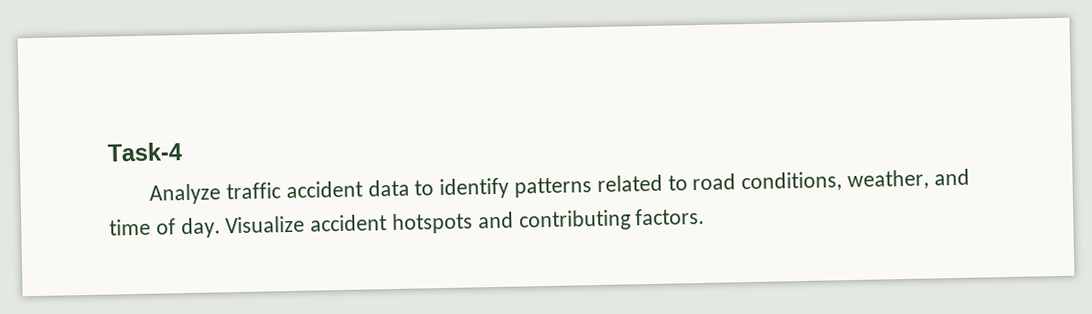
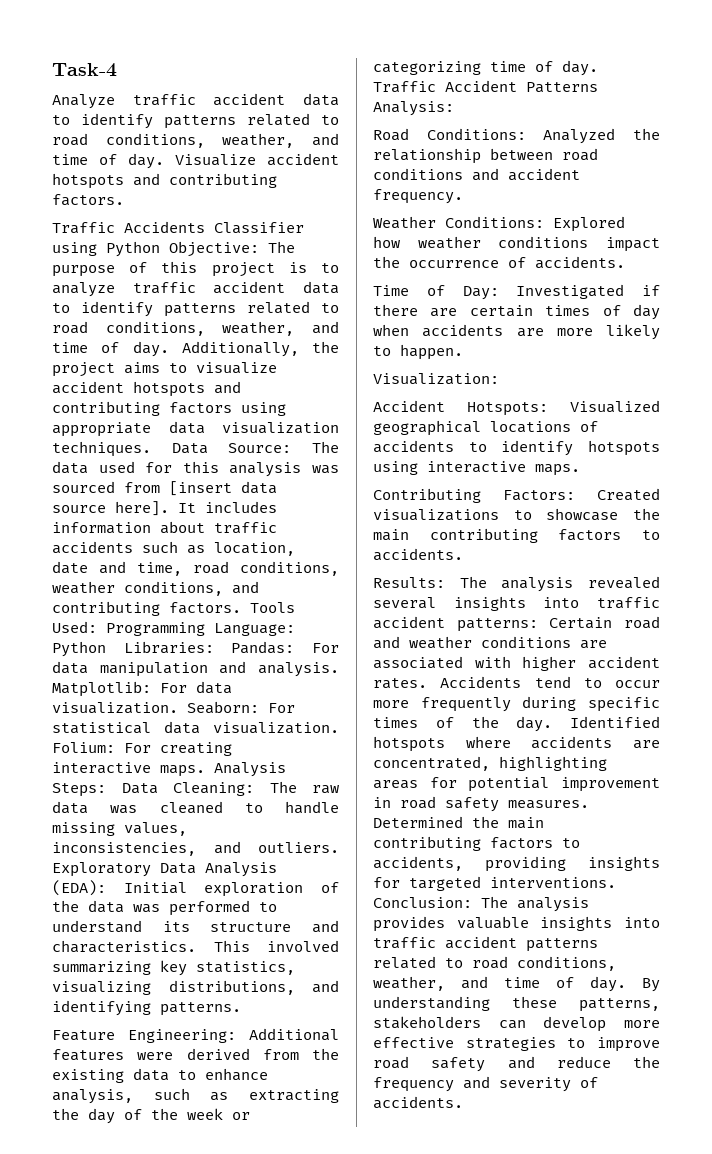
(706, 216) none -> [52,221,304,234] [52,241,295,257] [52,261,339,277] [52,281,339,297] [52,301,339,317] [52,321,339,336] [52,341,339,357] [52,362,277,377] [52,381,241,397] [52,401,286,416] [52,421,339,437] [52,441,339,457] [52,461,339,477] [52,481,277,496] [52,501,277,516] [52,521,277,534] [52,541,295,556] [52,561,339,576] [52,581,259,596] [52,601,295,616] [52,621,295,636] [52,641,339,657] [52,661,339,677] [52,681,232,697] [52,701,295,714] [52,721,339,734] [52,742,232,756] [52,762,286,777] [52,781,339,797] [52,801,339,814] [52,822,187,836] [52,841,339,856] [52,862,277,877] [52,880,339,897] [52,900,277,916] [52,920,339,933] [52,940,339,953] [52,960,295,976] [52,980,339,995] [52,1000,241,1016] [52,1028,339,1043] [52,1048,339,1061] [52,1068,268,1083] [52,1088,339,1104] [52,1108,250,1124] [373,60,598,76] [373,80,598,93] [373,101,454,116] [373,128,660,144] [373,148,598,164] [373,168,580,181] [373,189,463,204] [373,216,625,232] [373,236,660,252] [373,256,625,269] [373,284,660,300] [373,304,660,320] [373,324,660,340] [373,344,463,360] [373,373,499,385] [373,400,660,416] [373,420,598,436] [373,440,660,456] [373,461,580,476] [373,488,660,503] [373,508,660,521] [373,528,660,543] [373,548,463,561] [373,576,660,592] [373,596,660,611] [373,616,660,632] [373,636,607,649] [373,656,660,671] [373,676,660,689] [373,696,660,712] [373,716,660,732] [373,736,660,752] [373,756,607,771] [373,777,660,792] [373,796,589,812] [373,816,544,829] [373,836,580,851] [373,856,660,872] [373,876,616,891] [373,896,589,912] [373,916,660,932] [373,936,598,952] [373,956,616,971] [373,976,660,992] [373,996,660,1012] [373,1016,660,1032] [373,1037,660,1052] [373,1056,660,1072] [373,1076,598,1092] [373,1096,463,1109] // Traffic Accidents Classifier using Python Objective: The purpose of this project is to analyze traffic accident data to identify patterns related to road conditions, weather, and time of day. Additionally, the project aims to visualize accident hotspots and contributing factors using appropriate data visualization techniques. Data Source: The data used for this analysis was sourced from [insert data source here]. It includes information about traffic accidents such as location, date and time, road conditions, weather conditions, and contributing factors. Tools Used: Programming Language: Python Libraries: Pandas: For data manipulation and analysis. Matplotlib: For data visualization. Seaborn: For statistical data visualization. Folium: For creating interactive maps. Analysis Steps: Data Cleaning: The raw data was cleaned to handle missing values, inconsistencies, and outliers. Exploratory Data Analysis (EDA): Initial exploration of the data was performed to understand its structure and characteristics. This involved summarizing key statistics, visualizing distributions, and identifying patterns. // Feature Engineering: Additional features were derived from the existing data to enhance analysis, such as extracting the day of the week or categorizing time of day. Traffic Accident Patterns Analysis: // Road Conditions: Analyzed the relationship between road conditions and accident frequency. // Weather Conditions: Explored how weather conditions impact the occurrence of accidents. // Time of Day: Investigated if there are certain times of day when accidents are more likely to happen. // Visualization: // Accident Hotspots: Visualized geographical locations of accidents to identify hotspots using interactive maps. // Contributing Factors: Created visualizations to showcase the main contributing factors to accidents. // Results: The analysis revealed several insights into traffic accident patterns: Certain road and weather conditions are associated with higher accident rates. Accidents tend to occur more frequently during specific times of the day. Identified hotspots where accidents are concentrated, highlighting areas for potential improvement in road safety measures. Determined the main contributing factors to accidents, providing insights for targeted interventions. Conclusion: The analysis provides valuable insights into traffic accident patterns related to road conditions, weather, and time of day. By understanding these patterns, stakeholders can develop more effective strategies to improve road safety and reduce the frequency and severity of accidents.

